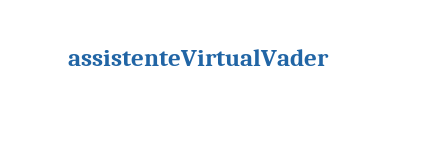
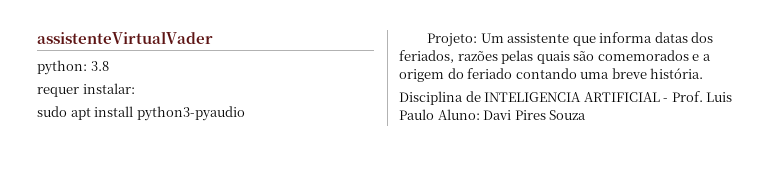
(329, 57) none -> [37,60,109,75] [37,83,135,97] [37,106,245,121] [427,32,714,47] [399,50,711,64] [399,68,704,82] [399,91,733,105] [399,109,587,120] // python: 3.8 // requer instalar: // sudo apt install python3-pyaudio // Projeto: Um assistente que informa datas dos feriados, razões pelas quais são comemorados e a origem do feriado contando uma breve história. // Disciplina de INTELIGENCIA ARTIFICIAL - Prof. Luis Paulo Aluno: Davi Pires Souza

